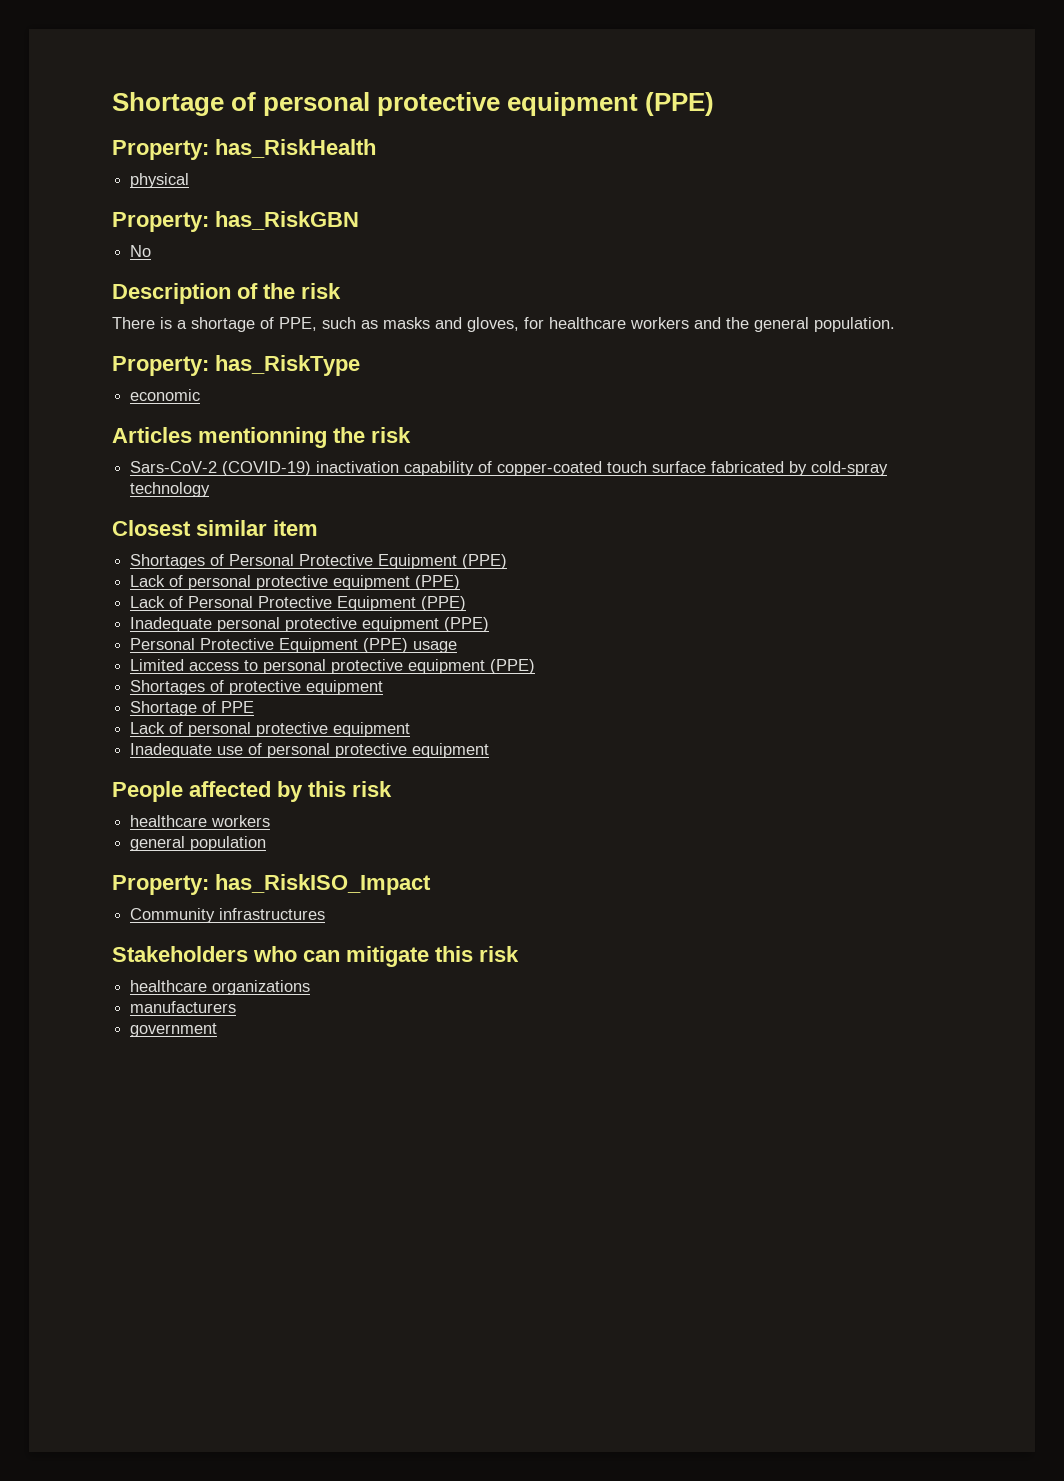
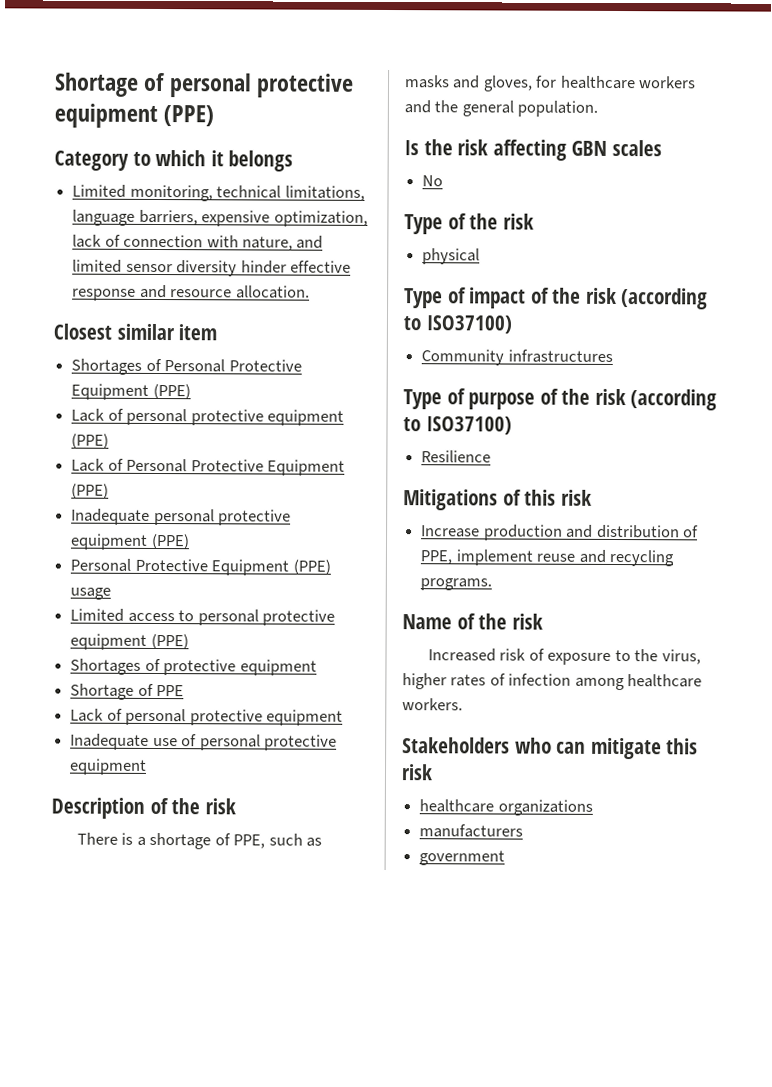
[112,139,376,160] [130,173,190,188] [112,211,359,232] [130,245,152,257] [112,283,341,304] [112,317,895,332] [112,355,360,376] [130,389,201,401] [112,427,411,448] [130,461,889,476] [130,482,211,497] Property: has_RiskHealth // physical // Property: has_RiskGBN // No // Description of the risk // There is a shortage of PPE, such as masks and gloves, for healthcare workers and the general population. // Property: has_RiskType // economic // Articles mentionning the risk // Sars-CoV-2 (COVID-19) inactivation capability of copper-coated touch surface fabricated by cold-spray technology -> [54,149,294,172] [72,184,365,202] [72,209,368,227] [72,234,324,251] [72,259,351,277] [72,284,310,301] Category to which it belongs // Limited monitoring, technical limitations, language barriers, expensive optimization, lack of connection with nature, and limited sensor diversity hinder effective response and resource allocation.
[112,781,392,802] [130,815,271,827] [130,836,267,851] [112,874,431,895] [130,908,326,923] People affected by this risk // healthcare workers // general population // Property: has_RiskISO_Impact // Community infrastructures -> [51,797,236,819] [77,832,323,850] [404,75,697,92] [404,100,599,117] [404,139,662,161] [422,175,444,187] [404,213,534,235] [422,248,481,265] [404,287,709,310] [403,315,512,334] [421,349,613,366] [403,388,718,411] [403,416,512,435] [421,450,492,463] [403,489,592,511] [421,524,699,541] [420,549,674,567] [420,578,493,591] [402,613,543,630] [428,648,701,665] [402,673,703,691] [402,698,463,711] Description of the risk // There is a shortage of PPE, such as masks and gloves, for healthcare workers and the general population. // Is the risk affecting GBN scales // No // Type of the risk // physical // Type of impact of the risk (according to ISO37100) // Community infrastructures // Type of purpose of the risk (according to ISO37100) // Resilience // Mitigations of this risk // Increase production and distribution of PPE, implement reuse and recycling programs. // Name of the risk // Increased risk of exposure to the virus, higher rates of infection among healthcare workers.

